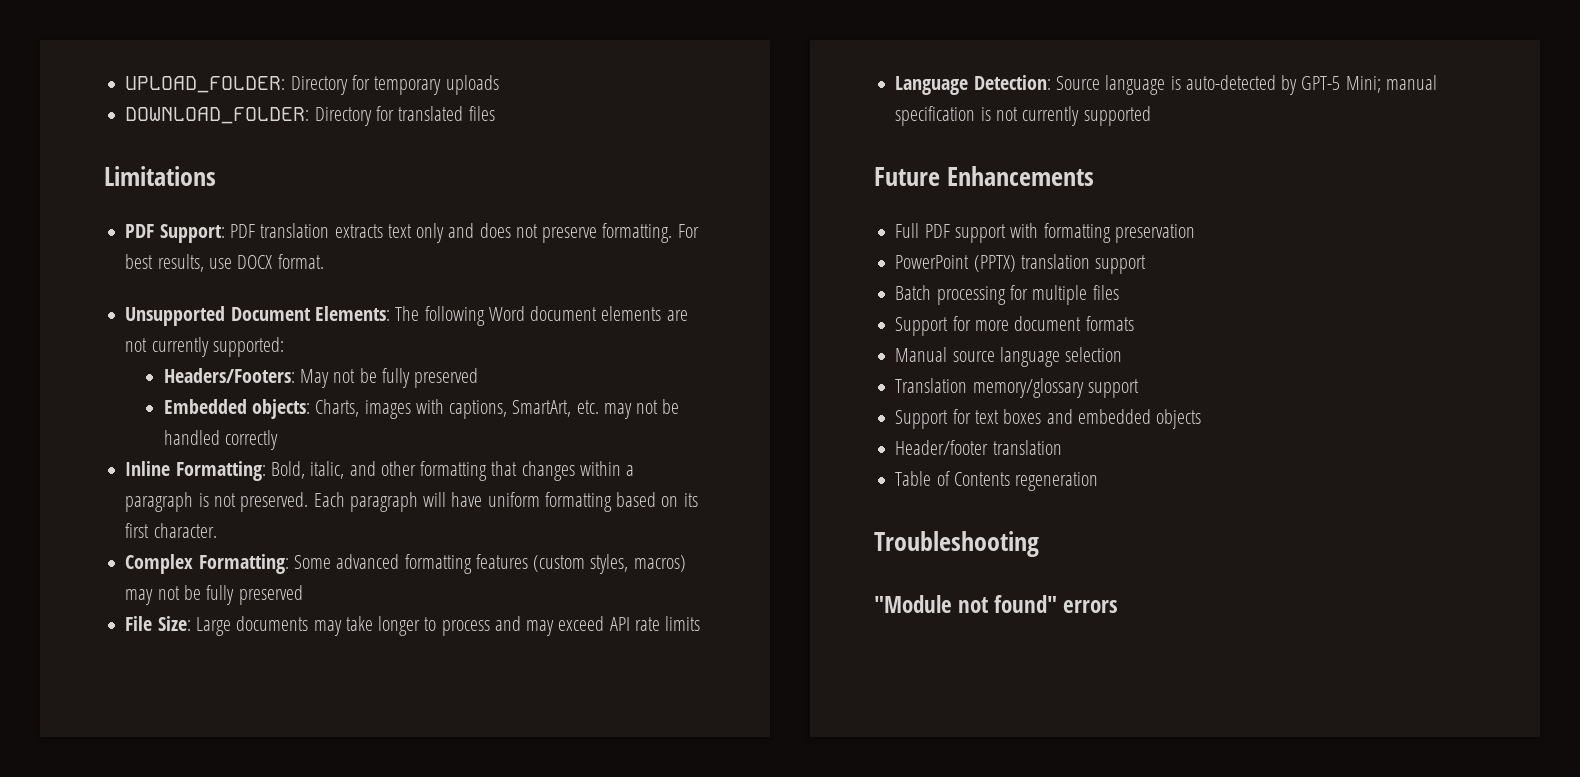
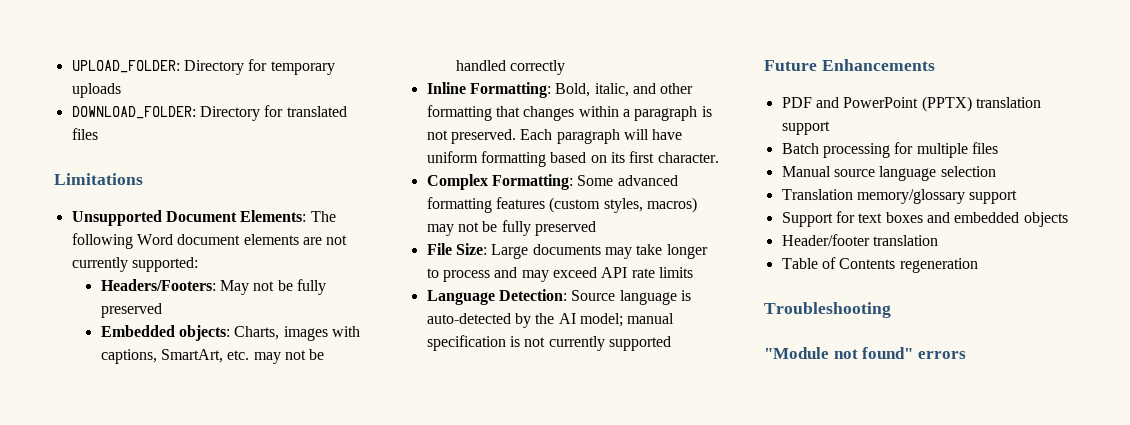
[125,223,699,243] [125,254,324,272] // PDF Support: PDF translation extracts text only and does not preserve formatting. For best results, use DOCX format. -> (143, 179) none
[1301,76,1381,93] GPT-5 Mini; -> [535,313,623,327] the AI model;
[895,223,1195,243] Full PDF support with formatting preservation // -> [781,97,839,108] PDF and
[895,316,1134,336] // Support for more document formats -> (998, 148) none

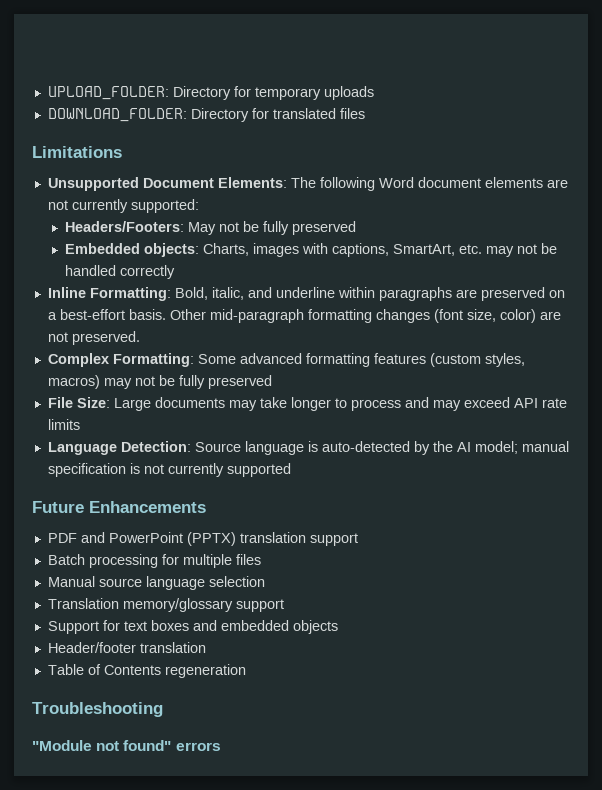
[660,83,694,94] [426,105,712,121] [426,129,683,144] [426,151,719,167] other formatting that changes within a paragraph is not preserved. Each paragraph will have uniform formatting based on its first character. -> [275,287,565,301] [47,309,561,323] [47,331,140,345] underline within paragraphs are preserved on a best-effort basis. Other mid-paragraph formatting changes (font size, color) are not preserved.

